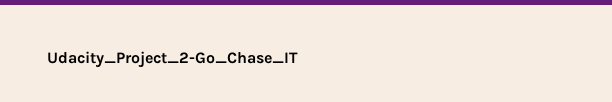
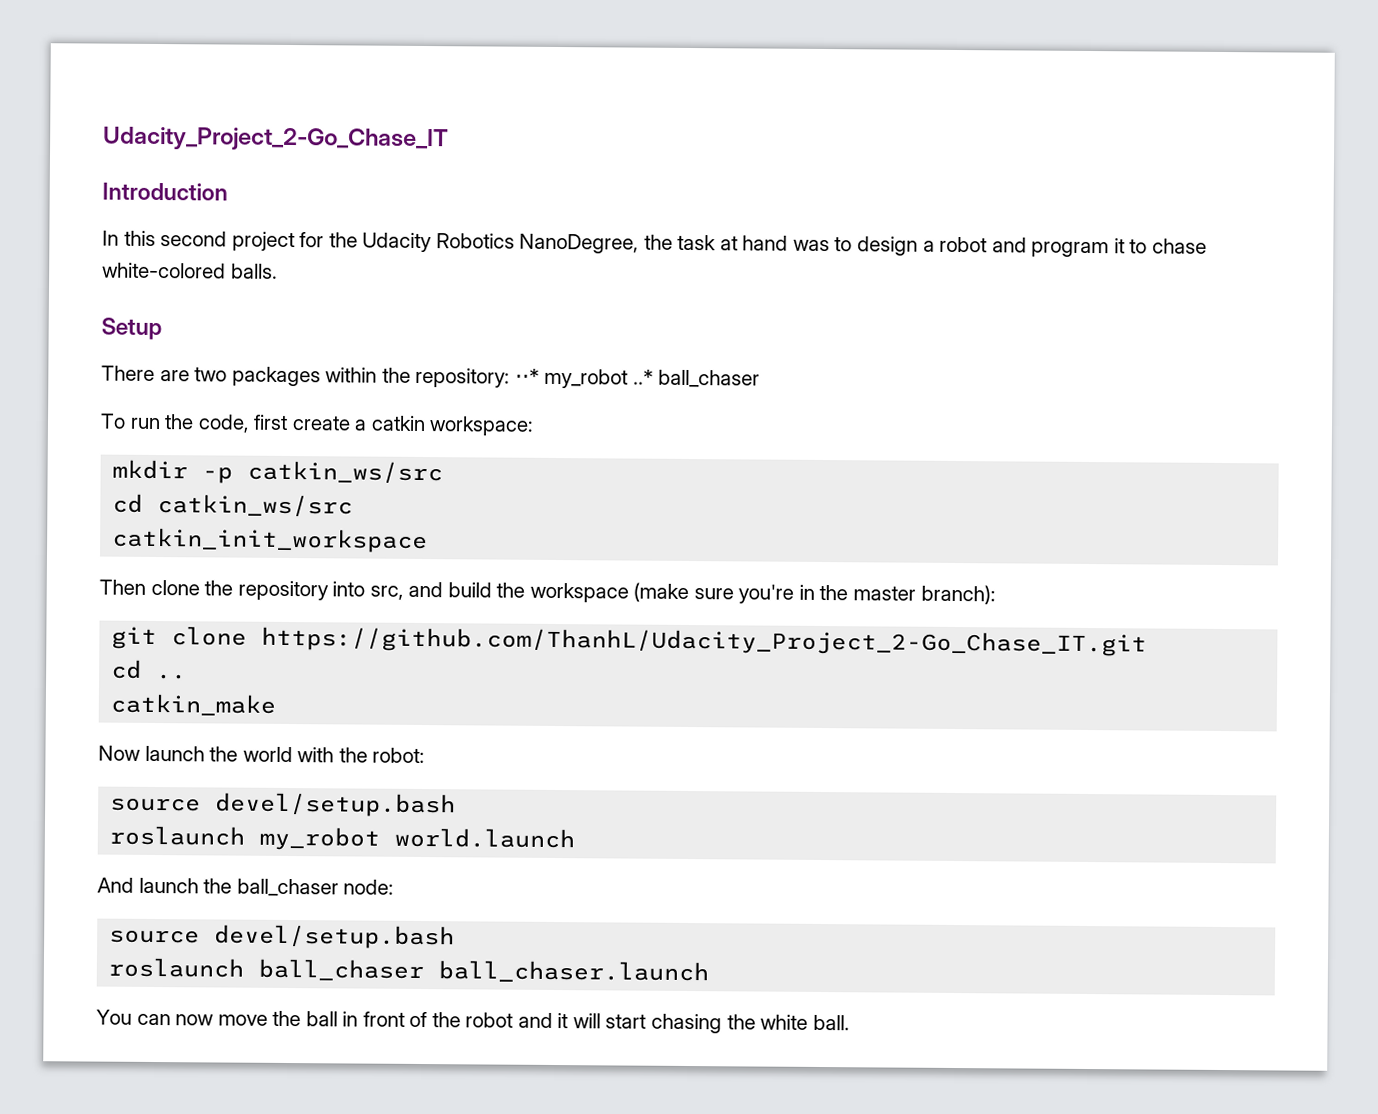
(298, 59) none -> [102,182,228,201] [102,230,1207,258] [102,262,278,279] [101,317,162,341] [101,365,761,389] [100,413,535,436] [112,459,444,485] [112,493,354,518] [112,527,429,554] [99,579,996,605] [111,626,1148,657] [111,659,188,680] [110,693,277,716] [98,745,426,764] [110,792,457,818] [109,825,576,851] [97,877,395,897] [109,924,456,950] [108,957,710,984] [96,1009,850,1034] // Introduction // In this second project for the Udacity Robotics NanoDegree, the task at hand was to design a robot and program it to chase white-colored balls. // Setup // There are two packages within the repository: ⋅⋅* my_robot ..* ball_chaser // To run the code, first create a catkin workspace: // mkdir -p catkin_ws/src // cd catkin_ws/src // catkin_init_workspace // Then clone the repository into src, and build the workspace (make sure you're in the master branch): // git clone https://github.com/ThanhL/Udacity_Project_2-Go_Chase_IT.git // cd .. // catkin_make // Now launch the world with the robot: // source devel/setup.bash // roslaunch my_robot world.launch // And launch the ball_chaser node: // source devel/setup.bash // roslaunch ball_chaser ball_chaser.launch // You can now move the ball in front of the robot and it will start chasing the white ball.

